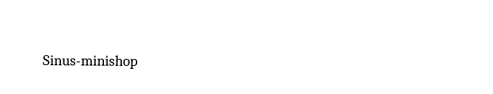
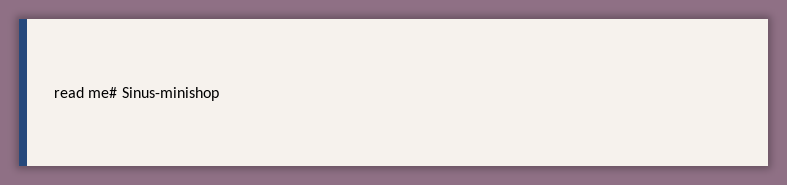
(42, 61) none -> [54,87,118,98] read me#

